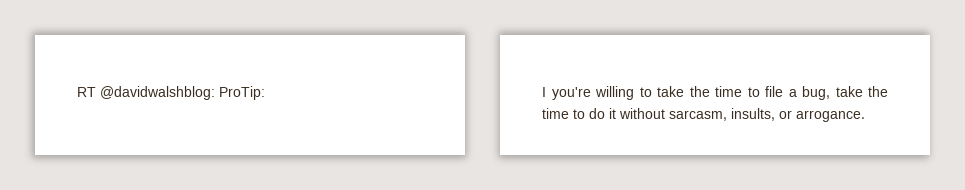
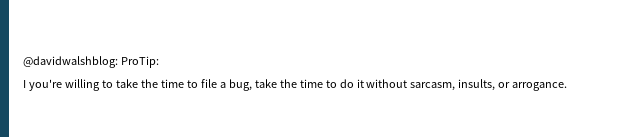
[77,87,96,97] RT -> (23, 62) none

